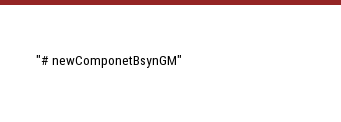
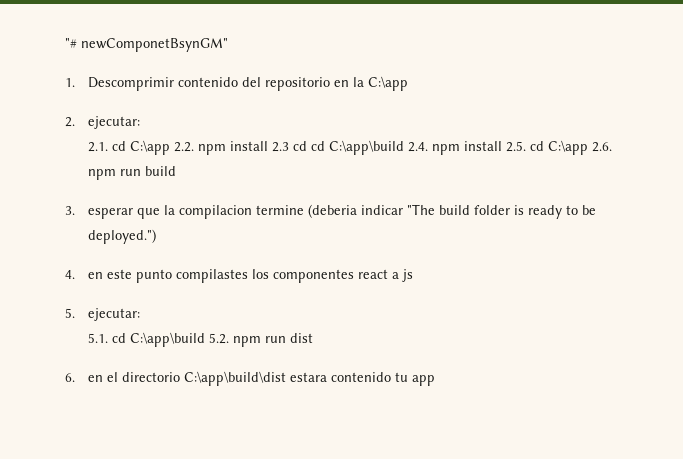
(182, 61) none -> [65,76,409,91] [65,116,141,129] [88,140,613,155] [88,166,177,180] [65,204,597,219] [88,229,157,244] [65,269,414,283] [65,308,141,321] [88,332,314,347] [65,371,436,386] // 1. Descomprimir contenido del repositorio en la C:\app // 2. ejecutar: // 2.1. cd C:\app 2.2. npm install 2.3 cd cd C:\app\build 2.4. npm install 2.5. cd C:\app 2.6. npm run build // 3. esperar que la compilacion termine (deberia indicar "The build folder is ready to be deployed.") // 4. en este punto compilastes los componentes react a js // 5. ejecutar: // 5.1. cd C:\app\build 5.2. npm run dist // 6. en el directorio C:\app\build\dist estara contenido tu app

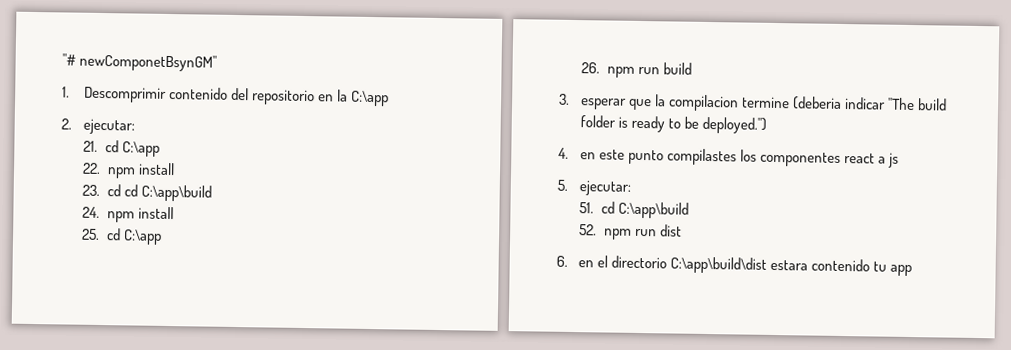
[88,140,290,155] 2.1. cd C:\app 2.2. npm install 2.3 -> [83,140,161,157] [82,162,175,179] [82,184,101,196] 21. cd C:\app // 22. npm install // 23.
[408,140,613,155] 2.4. npm install 2.5. cd C:\app 2.6. -> [82,206,174,223] [81,228,162,245] [581,62,601,74] // 24. npm install // 25. cd C:\app // 26.
[88,332,230,347] 5.1. cd C:\app\build 5.2. -> [579,201,690,219] [579,224,598,236] 51. cd C:\app\build // 52.

